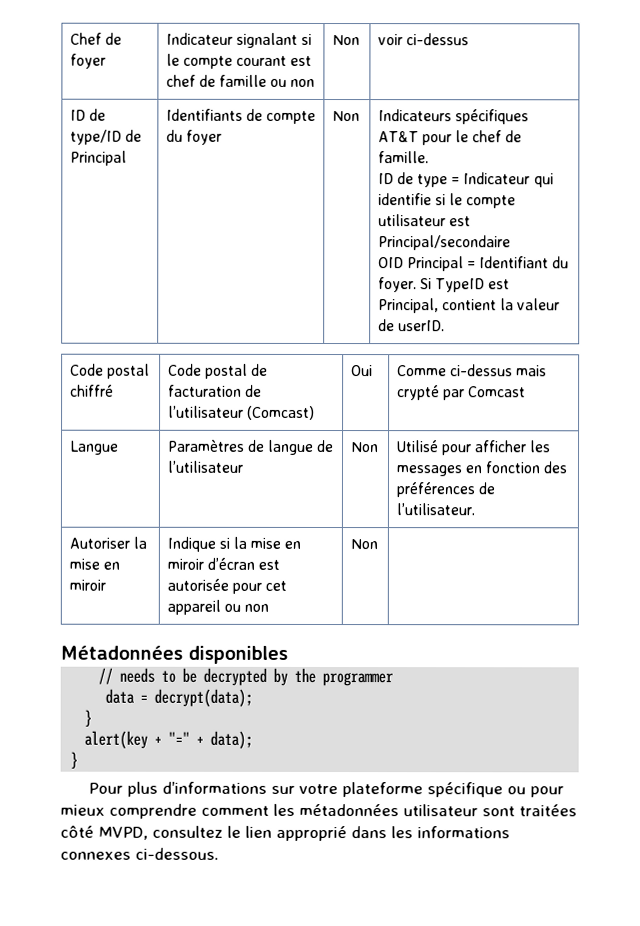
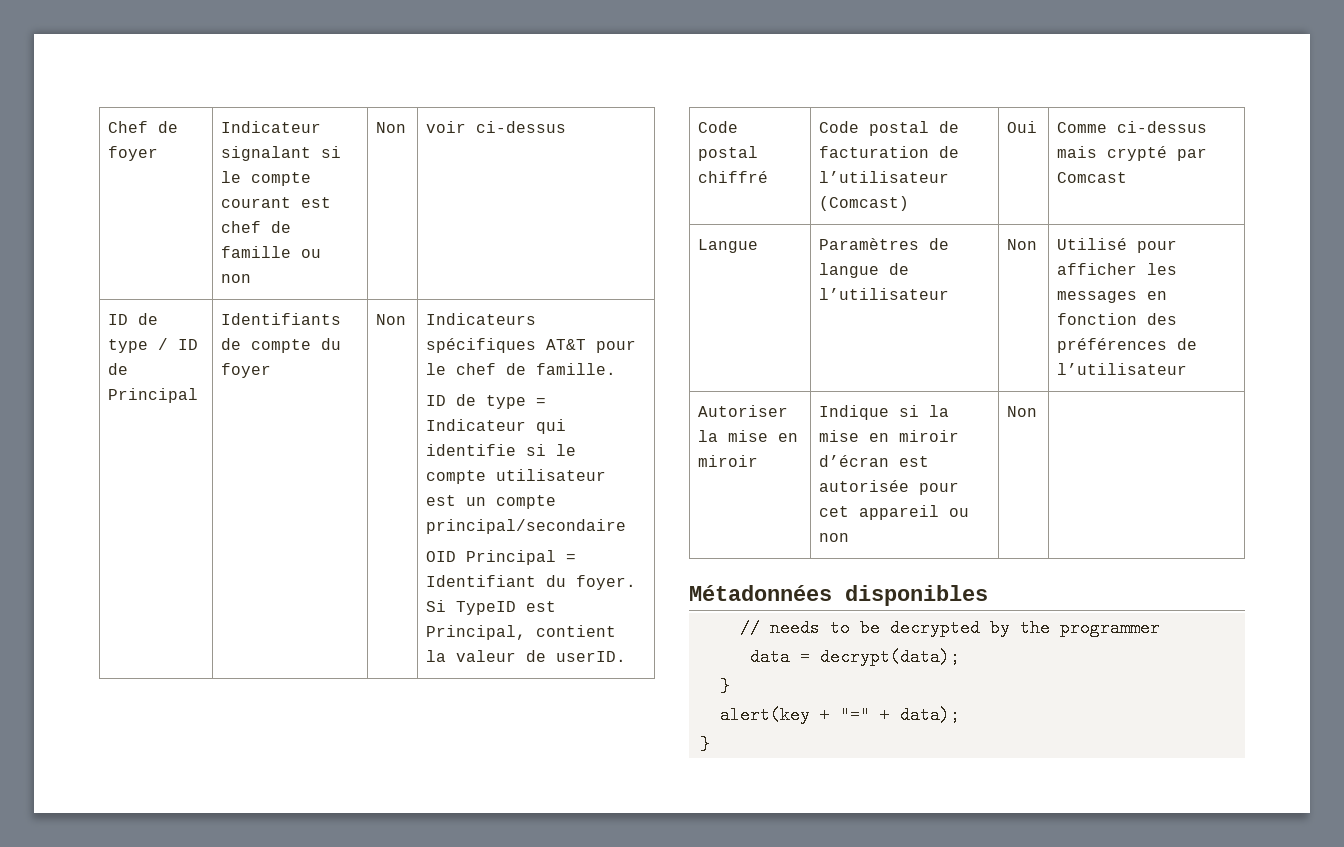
[69,129,122,145] type/ID -> [108,338,199,353] type / ID
[377,235,511,251] Principal/secondaire -> [466,495,557,509] [426,519,627,534] un compte principal/secondaire
[395,503,475,516] l’utilisateur. -> [1057,363,1188,375] l’utilisateur
[87,781,564,798] [60,803,577,819] [60,825,510,842] [60,847,219,860] // Pour plus d’informations sur votre plateforme spécifique ou pour mieux comprendre comment les métadonnées utilisateur sont traitées côté MVPD, consultez le lien approprié dans les informations connexes ci-dessous. -> (710, 744) none

